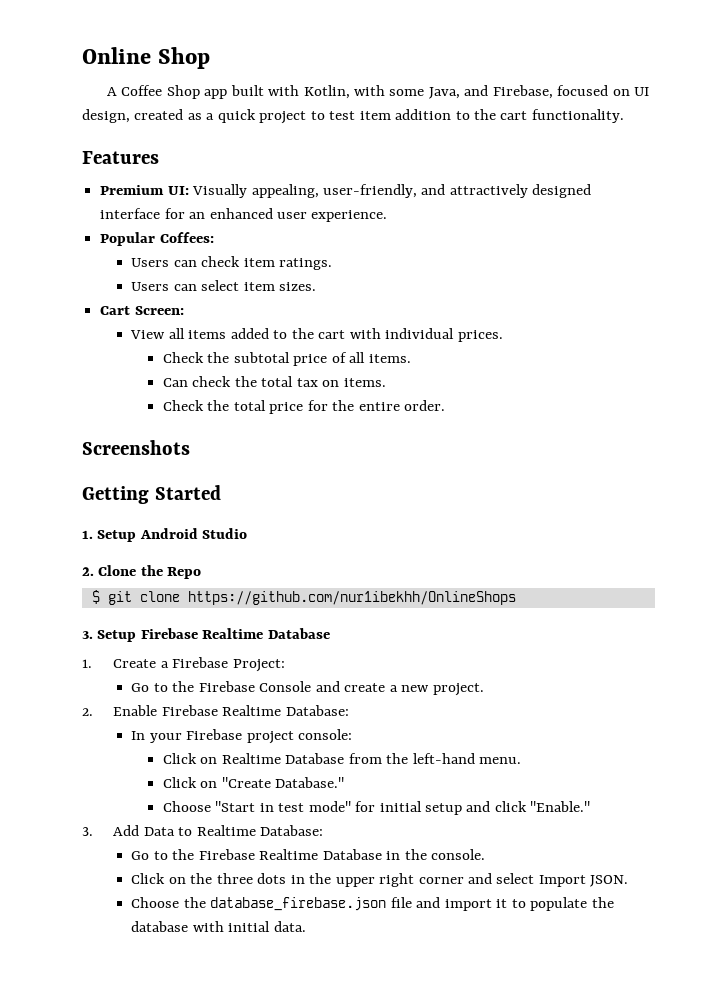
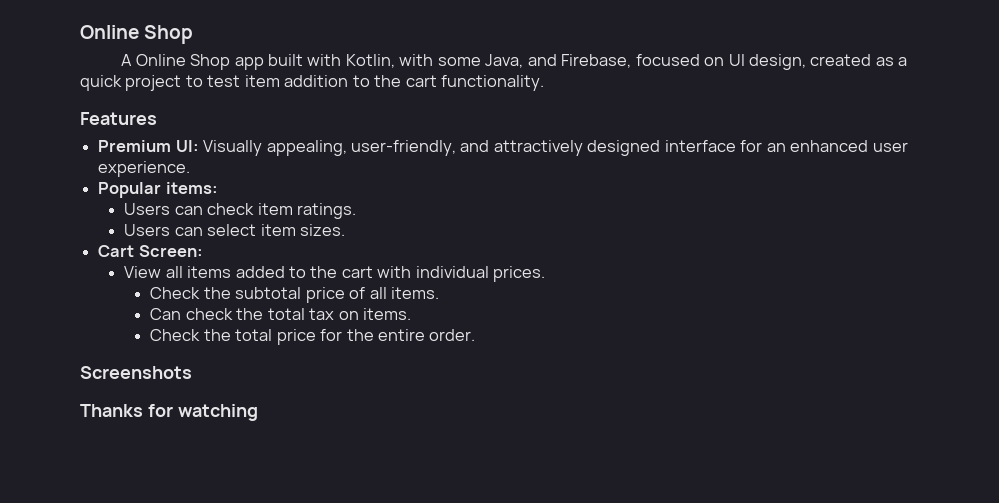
[121,85,163,96] Coffee -> [135,54,186,66] Online
[159,232,214,243] Coffees: -> [165,182,218,194] items:
[82,485,221,504] [82,528,248,542] [82,565,202,579] [91,590,516,605] [82,628,330,642] [82,657,285,672] [131,681,484,696] [82,705,349,716] [131,729,353,744] [162,753,521,764] [162,777,345,788] [162,801,591,815] [82,825,324,836] [131,849,486,860] [131,873,629,887] [131,897,614,911] [131,921,306,932] Getting Started // 1. Setup Android Studio // 2. Clone the Repo // $ git clone https://github.com/nur1ibekhh/OnlineShops // 3. Setup Firebase Realtime Database // 1. Create a Firebase Project: // Go to the Firebase Console and create a new project. // 2. Enable Firebase Realtime Database: // In your Firebase project console: // Click on Realtime Database from the left-hand menu. // Click on "Create Database." // Choose "Start in test mode" for initial setup and click "Enable." // 3. Add Data to Realtime Database: // Go to the Firebase Realtime Database in the console. // Click on the three dots in the upper right corner and select Import JSON. // Choose the database_firebase.json file and import it to populate the database with initial data. -> [80,404,258,421] Thanks for watching

